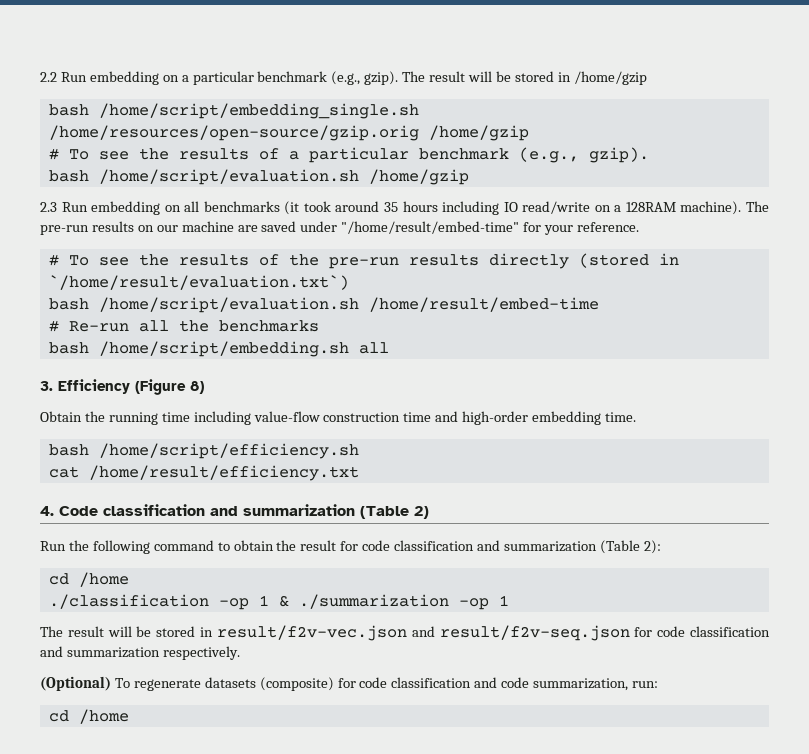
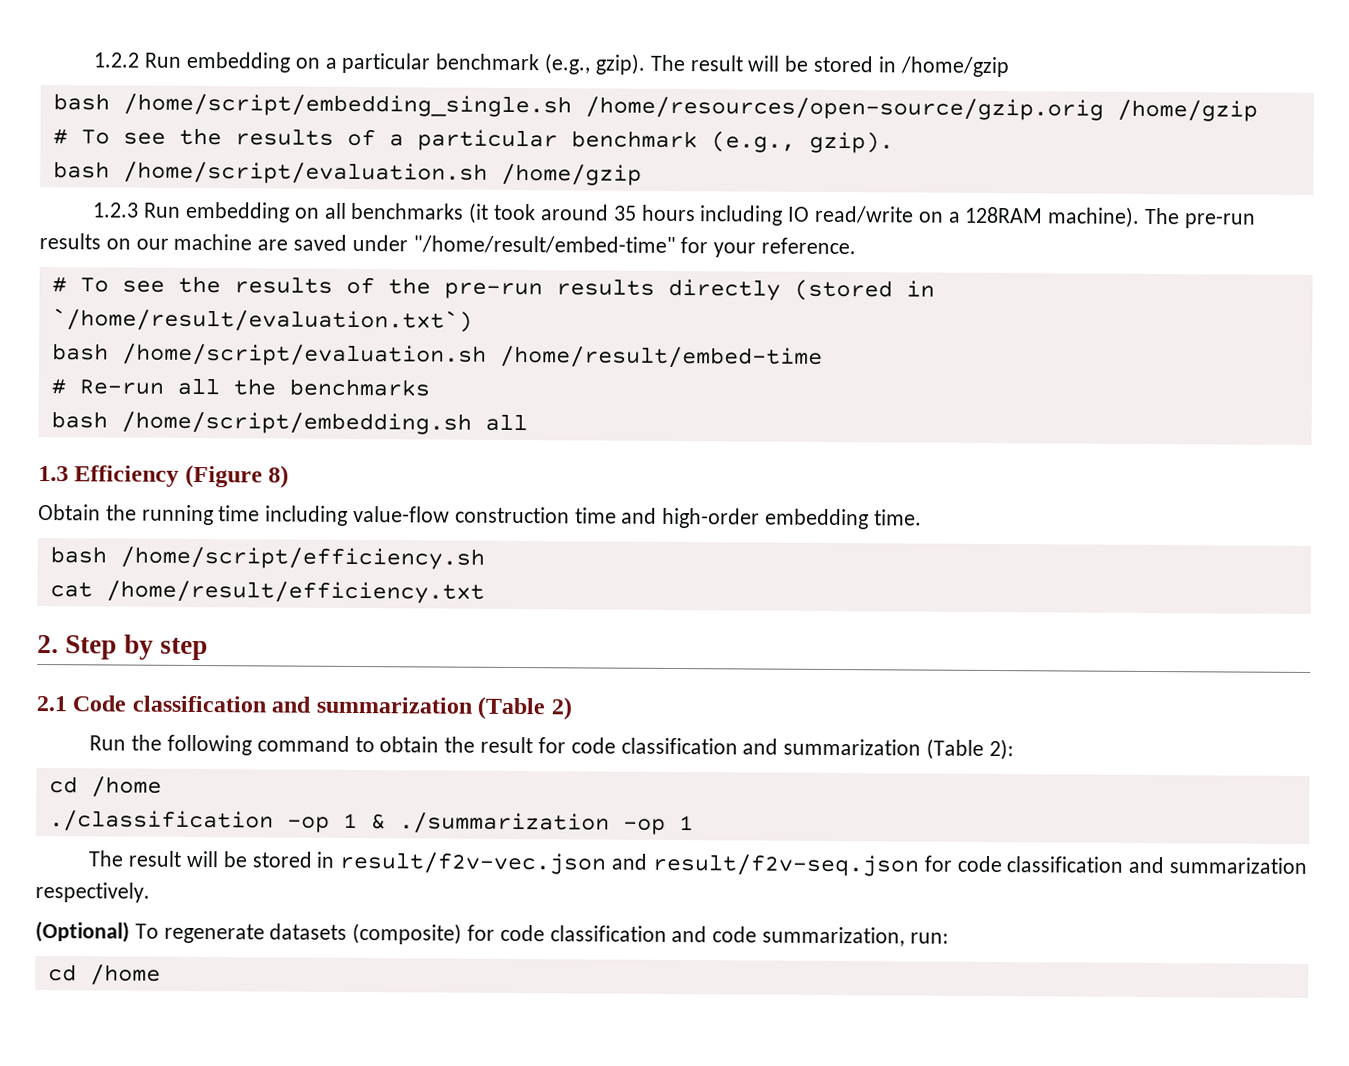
[40,72,57,82] 2.2 -> [93,52,141,68] 1.2.2
[40,202,57,212] 2.3 -> [92,202,140,218] 1.2.3
[40,381,53,391] 3. -> [38,466,69,482] 1.3
[40,506,54,516] 4. -> [37,634,208,661] [36,695,67,712] 2. Step by step // 2.1

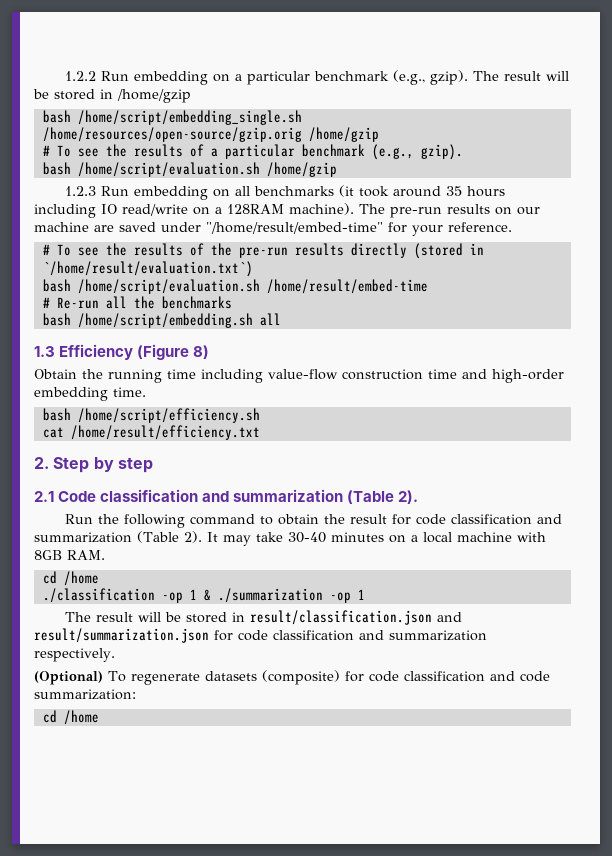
[550,697,572,721] 2) -> [398,490,419,504] 2).
[988,738,1014,761] 2): -> [183,531,546,546] [34,550,105,560] 2). It may take 30-40 minutes on a local machine with 8GB RAM.
[339,851,919,877] result/f2v-vec.json and result/f2v-seq.json -> [249,610,462,625] [34,628,209,643] result/classification.json and result/summarization.json
[762,926,949,947] summarization, run: -> [34,689,136,700] summarization:

